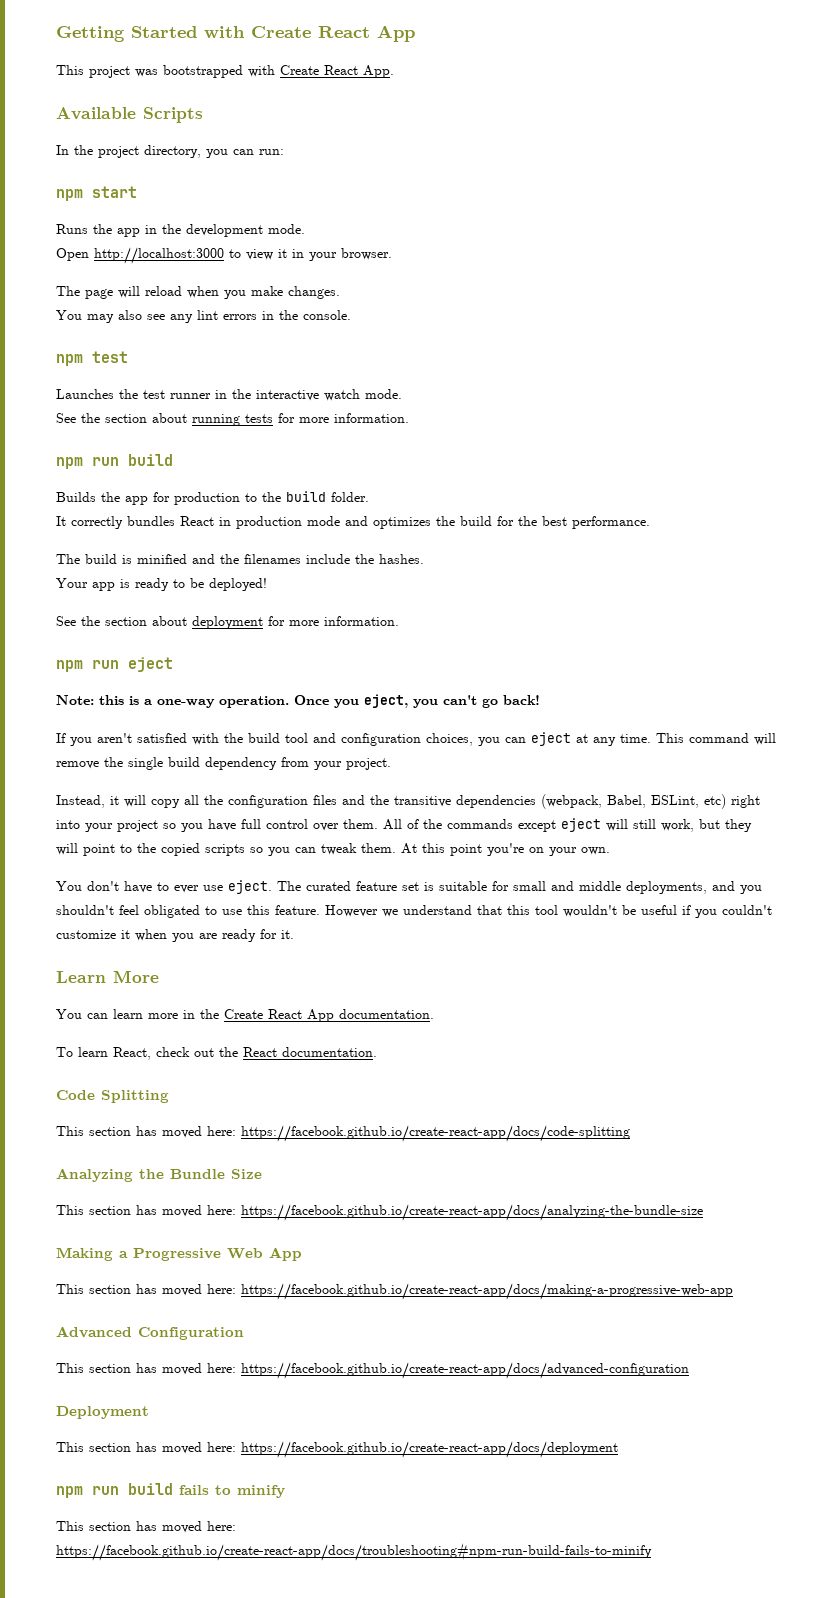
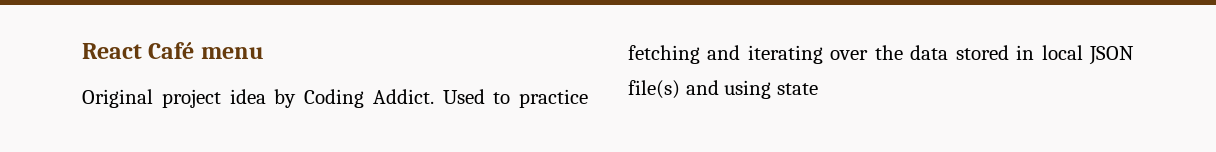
[56,25,415,42] [56,65,394,78] [56,107,203,123] [56,145,284,158] [56,186,137,201] [56,224,305,237] [56,247,392,264] [56,286,340,299] [56,310,351,323] [56,351,128,366] [56,389,402,401] [56,413,409,426] [56,454,173,469] [56,491,369,505] [56,516,650,529] [56,554,424,564] [56,578,267,591] [56,616,399,629] [56,657,173,672] [56,694,540,708] [56,732,776,746] [56,757,391,770] [56,794,760,809] [56,818,752,832] [56,843,610,856] [56,880,762,894] [56,905,772,918] [56,929,294,942] [56,970,159,983] [56,1009,434,1022] [56,1047,377,1060] [56,1090,169,1103] [56,1125,630,1142] [56,1168,262,1182] [56,1204,703,1221] [56,1247,302,1261] [56,1283,733,1300] [56,1326,244,1340] [56,1362,689,1379] [56,1406,149,1419] [56,1441,618,1458] [56,1483,285,1498] [56,1521,236,1533] [56,1543,652,1561] Getting Started with Create React App // This project was bootstrapped with Create React App. // Available Scripts // In the project directory, you can run: // npm start // Runs the app in the development mode. // Open http://localhost:3000 to view it in your browser. // The page will reload when you make changes. // You may also see any lint errors in the console. // npm test // Launches the test runner in the interactive watch mode. // See the section about running tests for more information. // npm run build // Builds the app for production to the build folder. // It correctly bundles React in production mode and optimizes the build for the best performance. // The build is minified and the filenames include the hashes. // Your app is ready to be deployed! // See the section about deployment for more information. // npm run eject // Note: this is a one-way operation. Once you eject, you can't go back! // If you aren't satisfied with the build tool and configuration choices, you can eject at any time. This command will remove the single build dependency from your project. // Instead, it will copy all the configuration files and the transitive dependencies (webpack, Babel, ESLint, etc) right into your project so you have full control over them. All of the commands except eject will still work, but they will point to the copied scripts so you can tweak them. At this point you're on your own. // You don't have to ever use eject. The curated feature set is suitable for small and middle deployments, and you shouldn't feel obligated to use this feature. However we understand that this tool wouldn't be useful if you couldn't customize it when you are ready for it. // Learn More // You can learn more in the Create React App documentation. // To learn React, check out the React documentation. // Code Splitting // This section has moved here: https://facebook.github.io/create-react-app/docs/code-splitting // Analyzing the Bundle Size // This section has moved here: https://facebook.github.io/create-react-app/docs/analyzing-the-bundle-size // Making a Progressive Web App // This section has moved here: https://facebook.github.io/create-react-app/docs/making-a-progressive-web-app // Advanced Configuration // This section has moved here: https://facebook.github.io/create-react-app/docs/advanced-configuration // Deployment // This section has moved here: https://facebook.github.io/create-react-app/docs/deployment // npm run build fails to minify // This section has moved here: https://facebook.github.io/create-react-app/docs/troubleshooting#npm-run-build-fails-to-minify -> [82,42,264,59] [82,89,588,108] [628,45,1134,65] [628,80,818,99] React Café menu // Original project idea by Coding Addict. Used to practice fetching and iterating over the data stored in local JSON file(s) and using state

